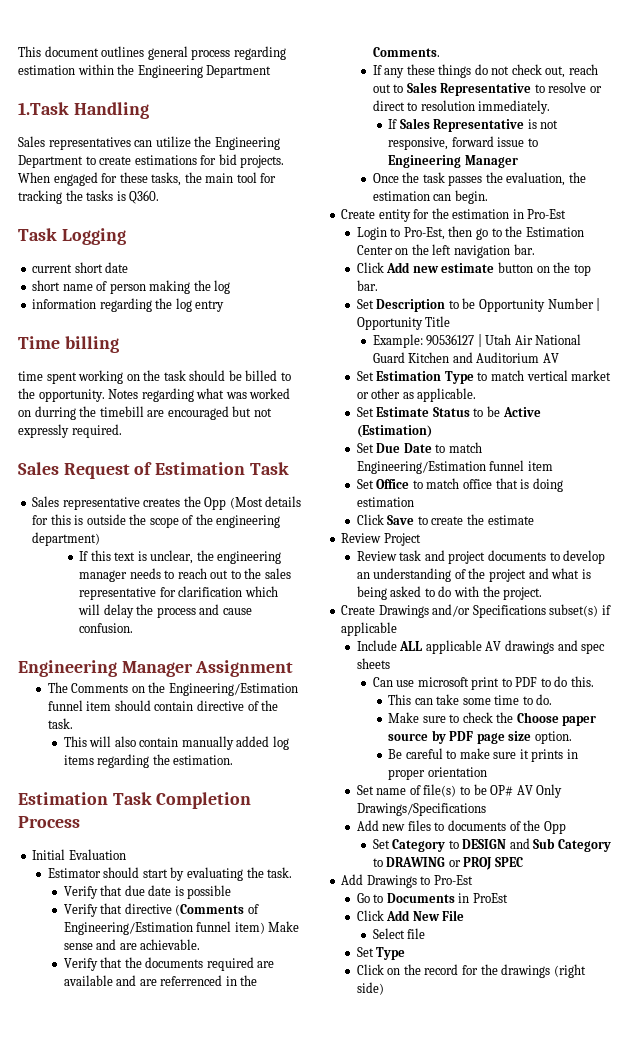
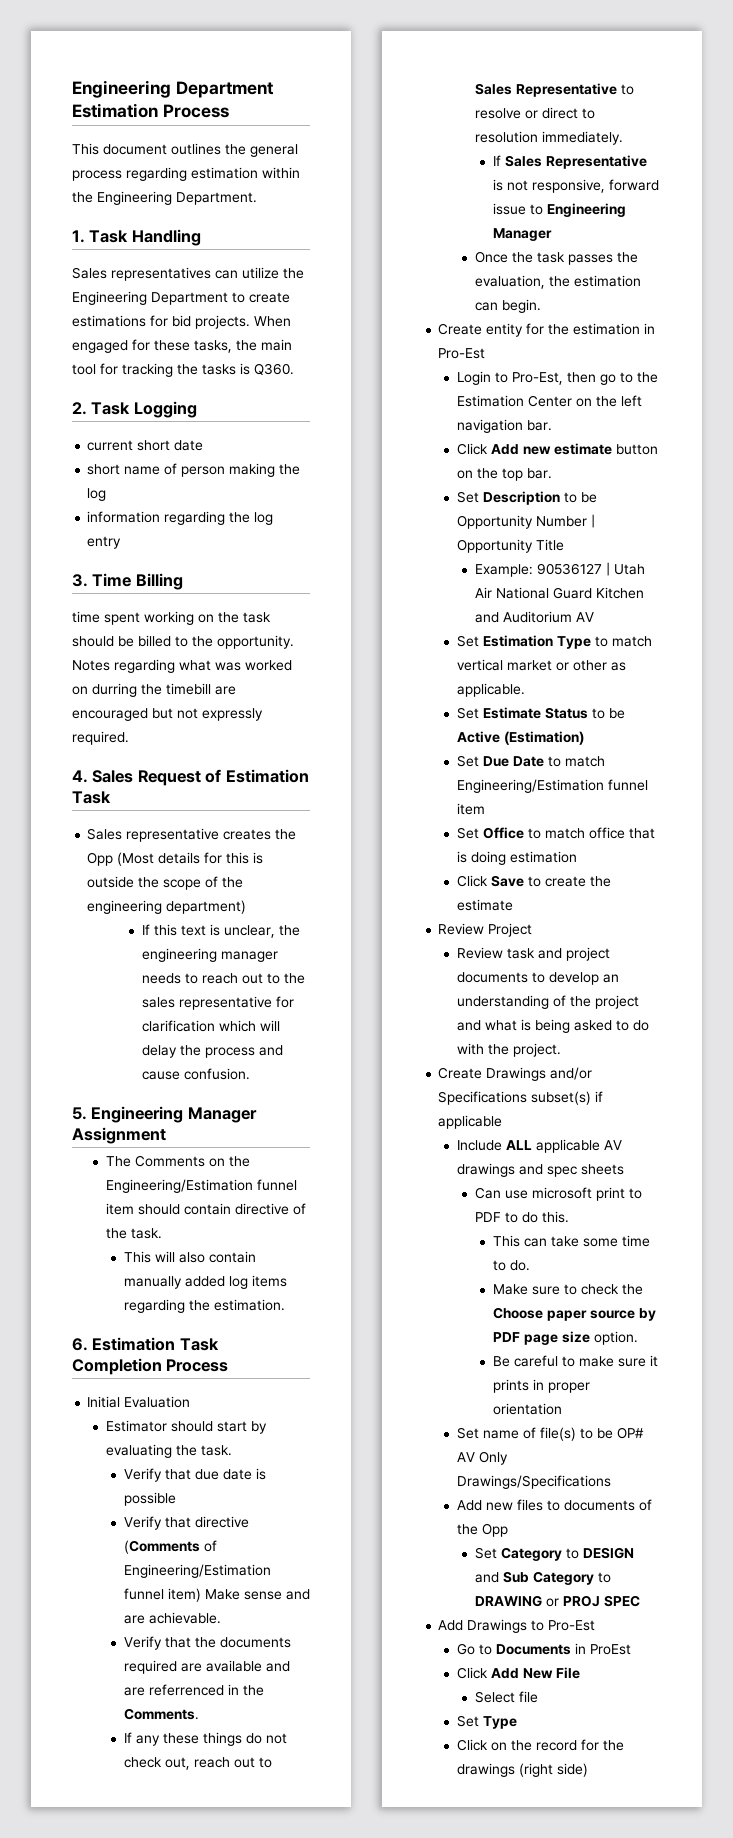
(18, 51) none -> [72,80,274,98] [72,103,229,118] Engineering Department Estimation Process //
(145, 51) none -> [225,144,246,155] the
[206,65,272,78] [18,102,69,115] Department // 1.Task -> [176,192,257,205] [72,230,129,243] Department. // 1. Task
(160, 197) none -> [72,402,87,415] 2.
[18,336,119,353] Time billing -> [72,573,183,590] 3. Time Billing
(122, 431) none -> [72,770,88,783] 4.
(134, 628) none -> [72,1107,87,1120] 5.
(234, 760) none -> [72,1338,88,1351] 6.

